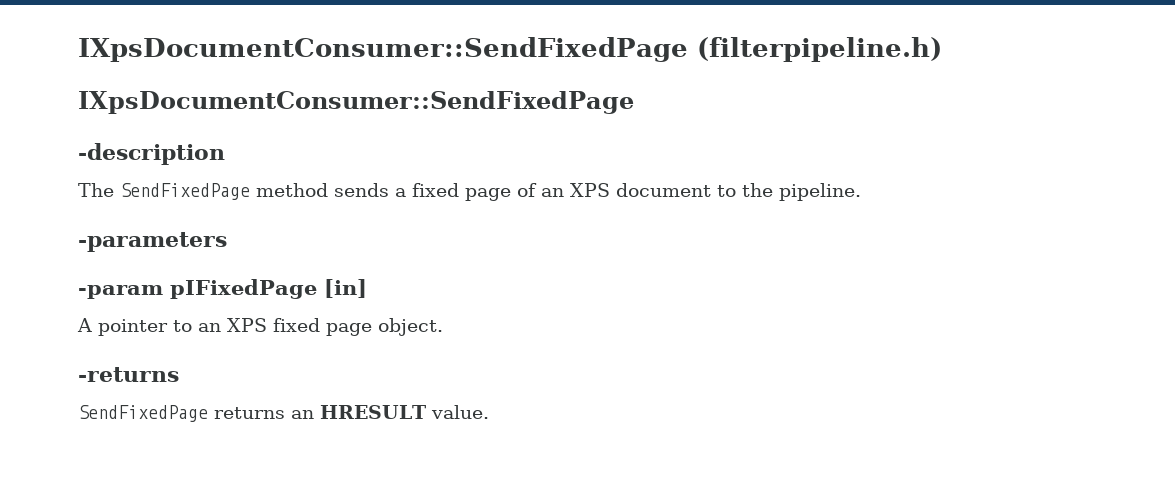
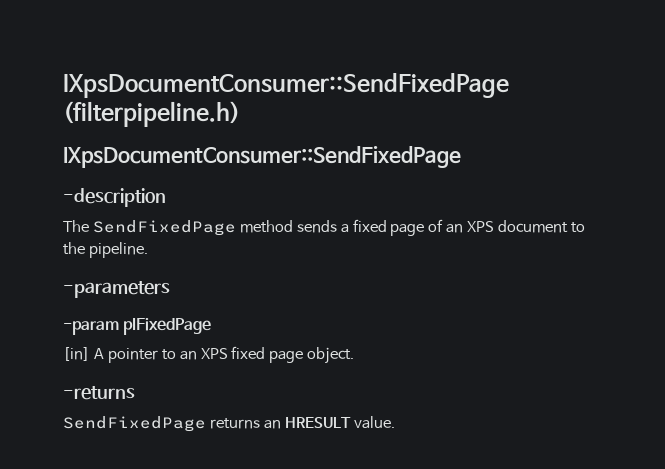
(317, 289) none -> (212, 326) //
(367, 288) // -> (90, 354) none

